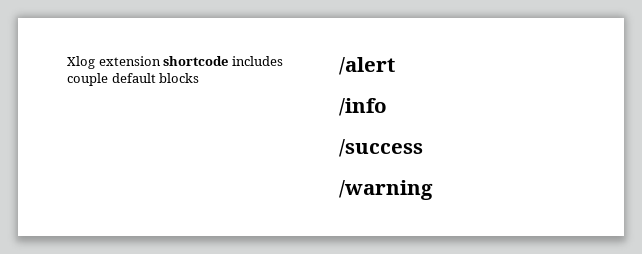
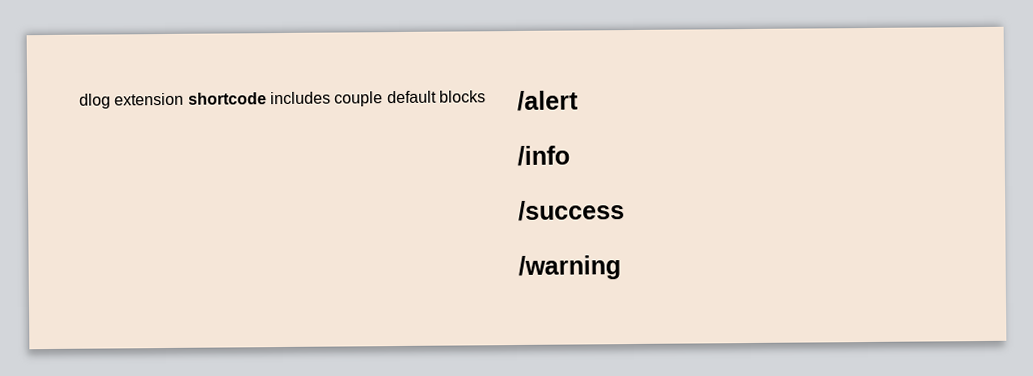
[67,56,95,69] Xlog -> [79,93,111,109] dlog

